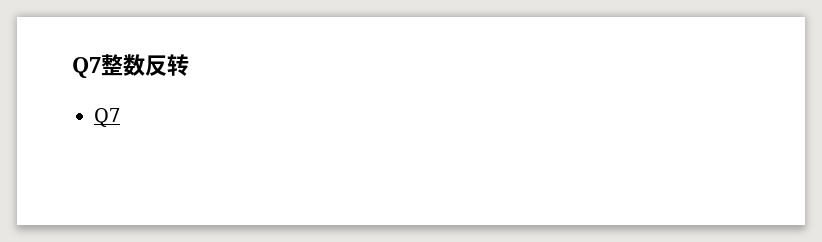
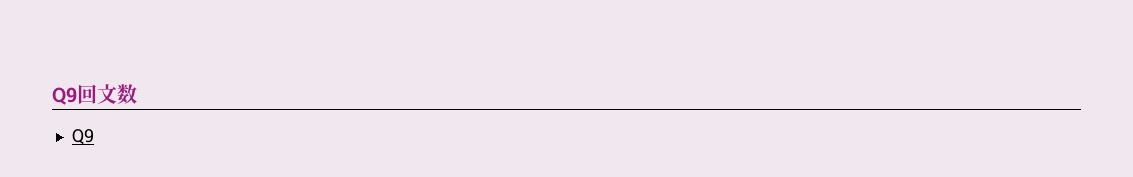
[72,54,123,78] Q7整 -> [52,84,117,105] Q9回文
[145,54,189,76] [94,108,120,127] 反转 // Q7 -> [71,129,94,145] // Q9

